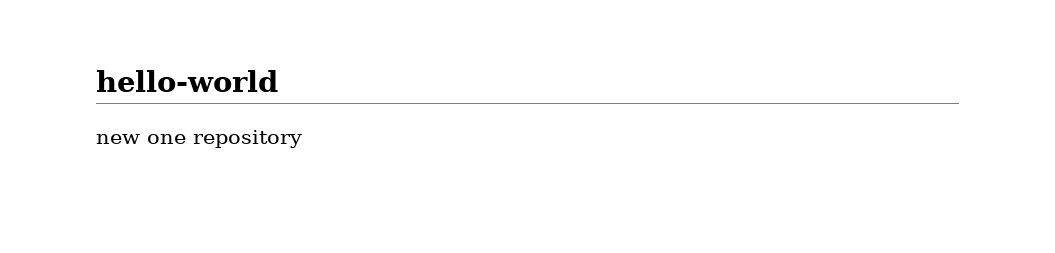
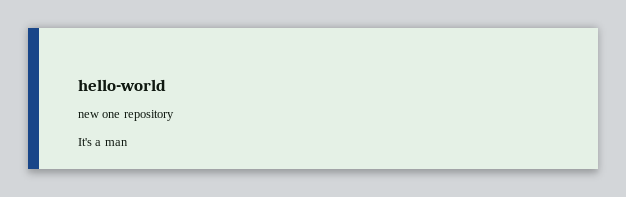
(302, 139) none -> [78,138,128,146] // It's a man

